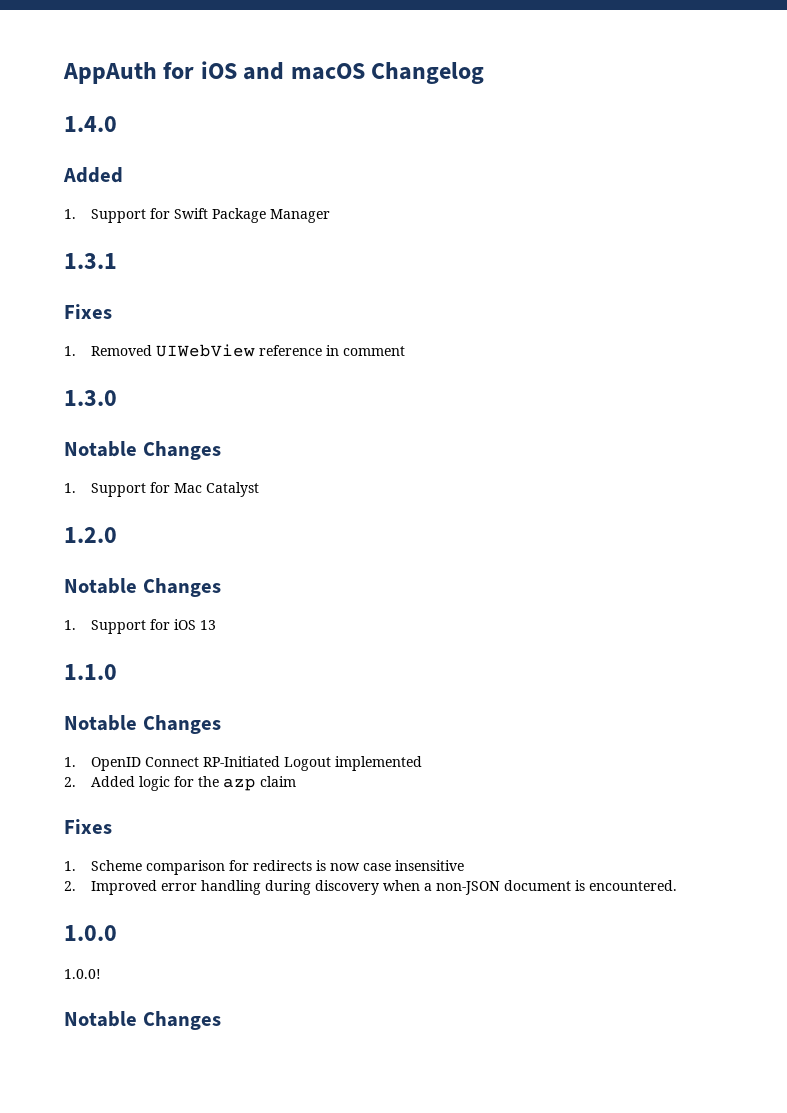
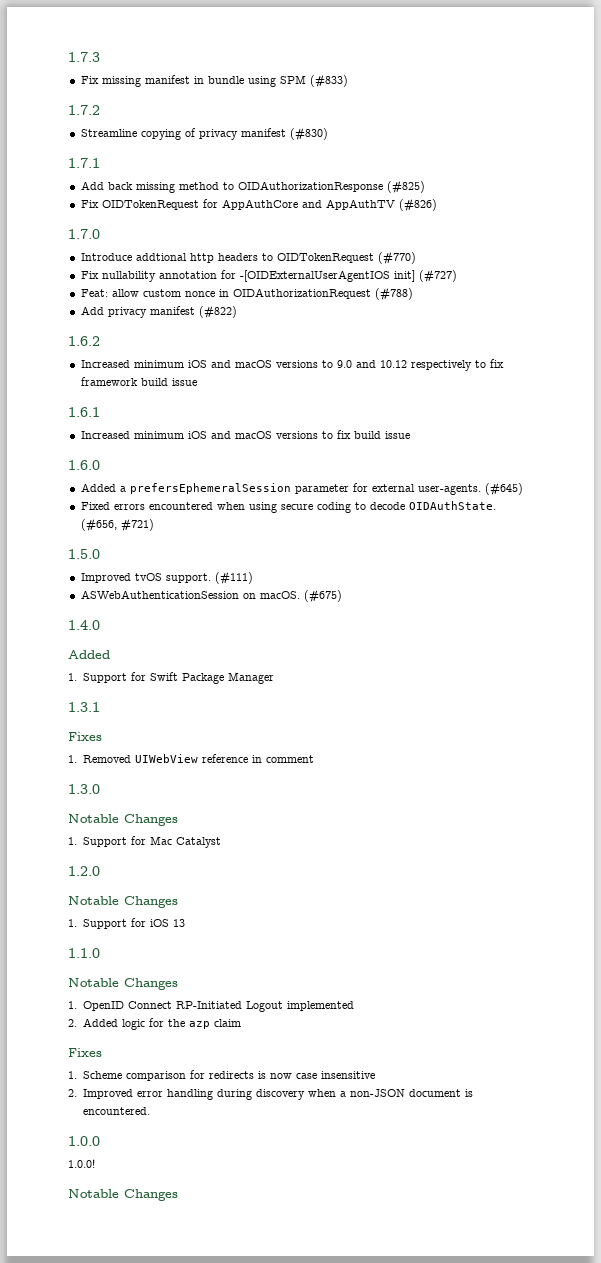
[63,61,485,84] AppAuth for iOS and macOS Changelog -> [68,52,100,62] [80,74,348,88] [68,105,100,115] [80,127,328,141] [68,158,100,168] [80,180,425,194] [80,198,437,212] [68,229,100,239] [80,251,416,265] [80,269,457,283] [80,287,413,301] [80,305,237,319] [68,336,100,346] [80,359,504,371] [80,377,197,386] [68,407,100,417] [80,430,410,439] [68,460,100,470] [80,482,523,496] [80,501,496,513] [80,518,154,532] [68,549,100,559] [80,571,253,585] [80,589,342,603] 1.7.3 // Fix missing manifest in bundle using SPM (#833) // 1.7.2 // Streamline copying of privacy manifest (#830) // 1.7.1 // Add back missing method to OIDAuthorizationResponse (#825) // Fix OIDTokenRequest for AppAuthCore and AppAuthTV (#826) // 1.7.0 // Introduce addtional http headers to OIDTokenRequest (#770) // Fix nullability annotation for -[OIDExternalUserAgentIOS init] (#727) // Feat: allow custom nonce in OIDAuthorizationRequest (#788) // Add privacy manifest (#822) // 1.6.2 // Increased minimum iOS and macOS versions to 9.0 and 10.12 respectively to fix framework build issue // 1.6.1 // Increased minimum iOS and macOS versions to fix build issue // 1.6.0 // Added a prefersEphemeralSession parameter for external user-agents. (#645) // Fixed errors encountered when using secure coding to decode OIDAuthState. (#656, #721) // 1.5.0 // Improved tvOS support. (#111) // ASWebAuthenticationSession on macOS. (#675)

